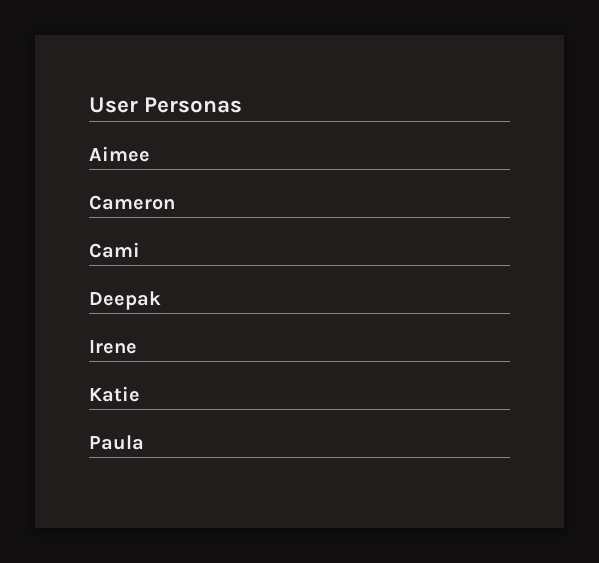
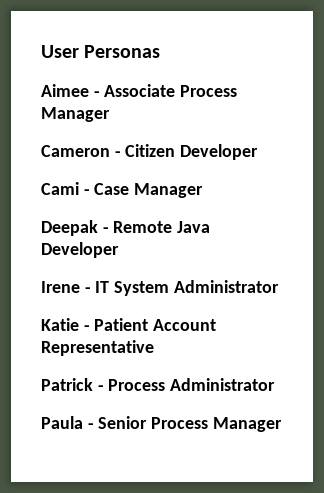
[89,195,175,210] [89,242,140,258] [89,291,161,310] [89,340,137,354] [89,386,140,402] [89,435,144,450] // Cameron // Cami // Deepak // Irene // Katie // Paula -> [93,84,238,97] [41,107,110,122] [41,144,259,160] [41,182,204,198] [41,220,211,236] [41,242,119,258] [41,280,279,296] [41,318,217,331] [41,340,154,356] [41,378,276,391] [41,416,282,432] - Associate Process Manager // Cameron - Citizen Developer // Cami - Case Manager // Deepak - Remote Java Developer // Irene - IT System Administrator // Katie - Patient Account Representative // Patrick - Process Administrator // Paula - Senior Process Manager

